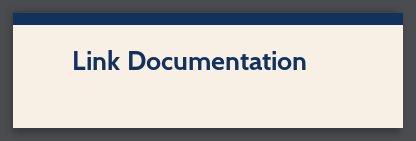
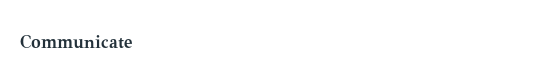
[72,50,308,70] Link Documentation -> [20,34,133,49] Communicate

